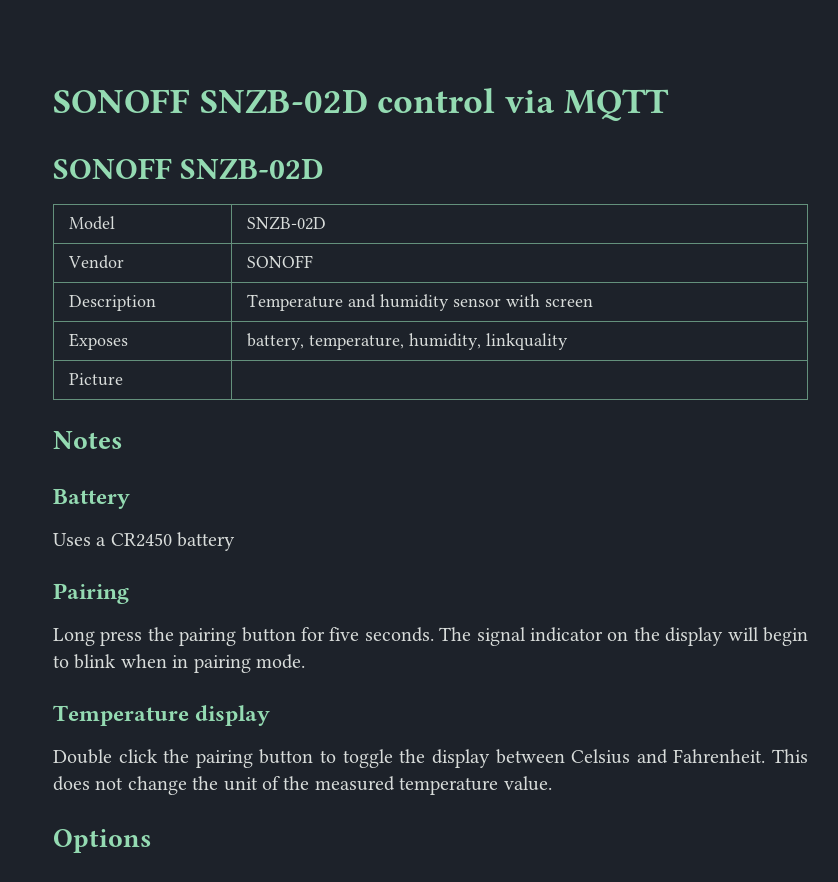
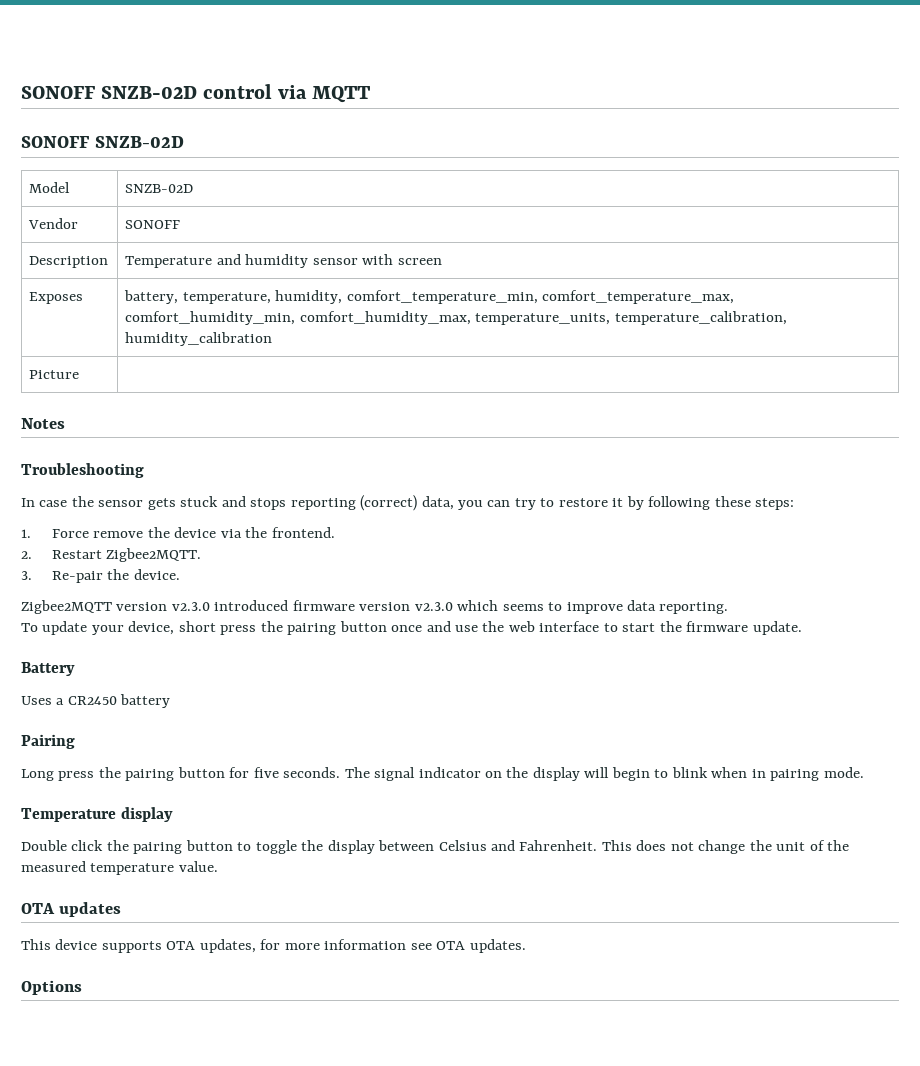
[485,333,568,350] [68,373,123,386] [53,431,123,449] linkquality // Picture | // Notes -> [346,290,735,304] [125,311,787,325] [125,332,273,346] [29,370,80,379] [21,418,65,429] [21,463,144,478] [21,495,795,511] [21,527,335,538] [21,548,202,562] [21,569,180,583] [21,600,729,614] [21,621,802,635] comfort_temperature_min, comfort_temperature_max, comfort_humidity_min, comfort_humidity_max, temperature_units, temperature_calibration, humidity_calibration // Picture | // Notes // Troubleshooting // In case the sensor gets stuck and stops reporting (correct) data, you can try to restore it by following these steps: // 1. Force remove the device via the frontend. // 2. Restart Zigbee2MQTT. // 3. Re-pair the device. // Zigbee2MQTT version v2.3.0 introduced firmware version v2.3.0 which seems to improve data reporting. // To update your device, short press the pairing button once and use the web interface to start the firmware update.
(552, 783) none -> [21,902,122,917] [21,939,526,953] // OTA updates // This device supports OTA updates, for more information see OTA updates.

